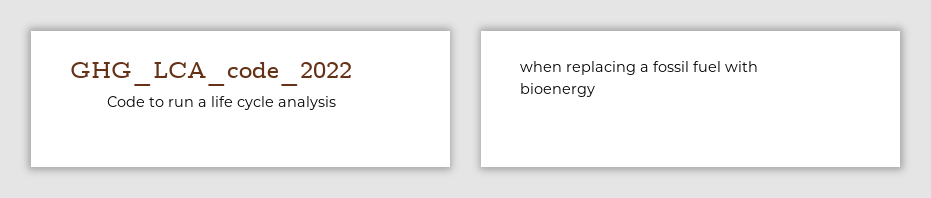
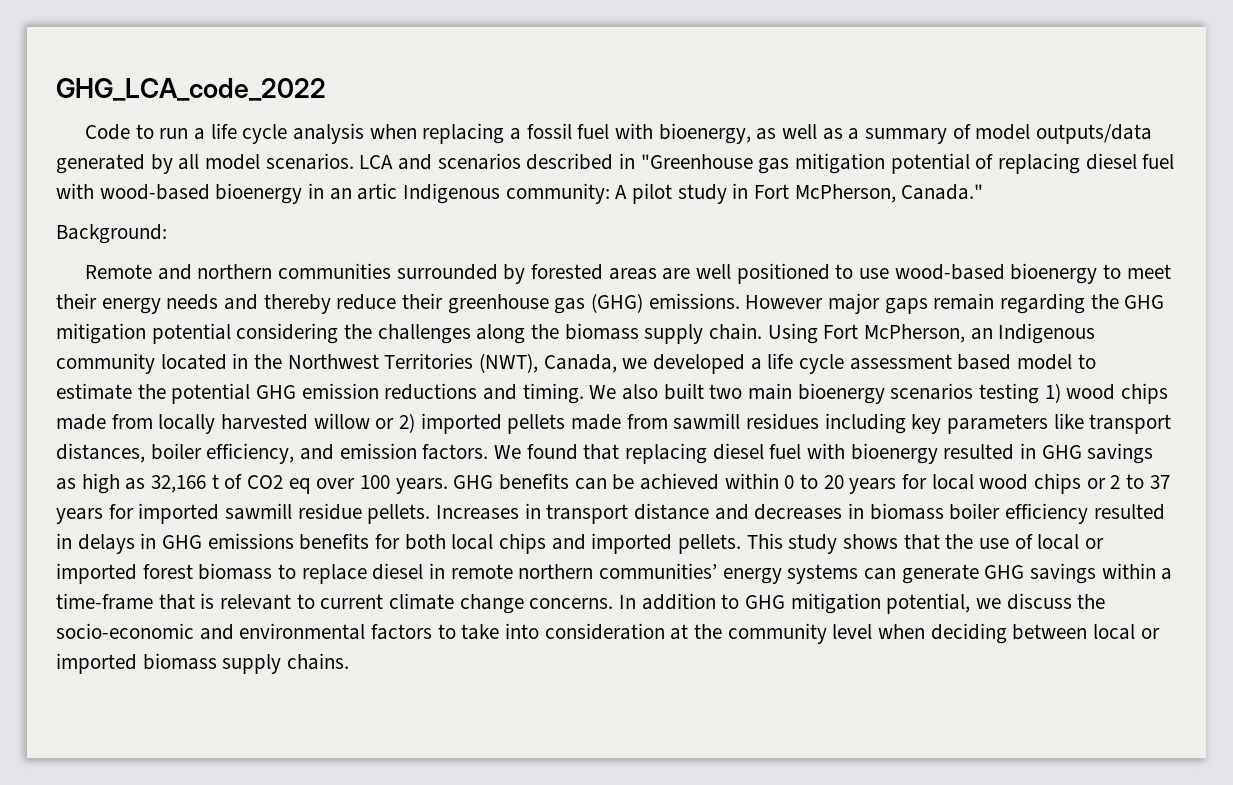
[520,83,595,97] bioenergy -> [658,123,1153,144] [56,153,1175,174] [56,183,984,204] [56,224,167,244] [84,263,1171,284] [56,293,1165,314] [56,323,1096,344] [56,353,1096,374] [56,383,1169,404] [56,413,1172,434] [56,443,1154,464] [56,473,1170,494] [56,503,1165,524] [56,533,1105,554] [56,563,1173,584] [56,593,1106,614] [56,623,1160,644] [56,653,350,674] bioenergy, as well as a summary of model outputs/data generated by all model scenarios. LCA and scenarios described in "Greenhouse gas mitigation potential of replacing diesel fuel with wood-based bioenergy in an artic Indigenous community: A pilot study in Fort McPherson, Canada." // Background: // Remote and northern communities surrounded by forested areas are well positioned to use wood-based bioenergy to meet their energy needs and thereby reduce their greenhouse gas (GHG) emissions. However major gaps remain regarding the GHG mitigation potential considering the challenges along the biomass supply chain. Using Fort McPherson, an Indigenous community located in the Northwest Territories (NWT), Canada, we developed a life cycle assessment based model to estimate the potential GHG emission reductions and timing. We also built two main bioenergy scenarios testing 1) wood chips made from locally harvested willow or 2) imported pellets made from sawmill residues including key parameters like transport distances, boiler efficiency, and emission factors. We found that replacing diesel fuel with bioenergy resulted in GHG savings as high as 32,166 t of CO2 eq over 100 years. GHG benefits can be achieved within 0 to 20 years for local wood chips or 2 to 37 years for imported sawmill residue pellets. Increases in transport distance and decreases in biomass boiler efficiency resulted in delays in GHG emissions benefits for both local chips and imported pellets. This study shows that the use of local or imported forest biomass to replace diesel in remote northern communities’ energy systems can generate GHG savings within a time-frame that is relevant to current climate change concerns. In addition to GHG mitigation potential, we discuss the socio-economic and environmental factors to take into consideration at the community level when deciding between local or imported biomass supply chains.

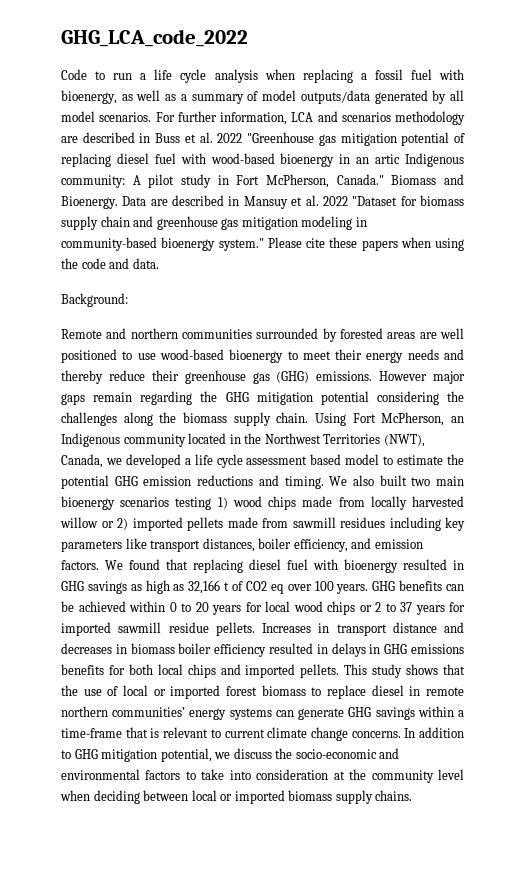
[359,153,636,170] LCA and scenarios described in -> [155,111,465,125] [61,132,243,143] For further information, LCA and scenarios methodology are described in Buss et al. 2022
(984, 192) none -> [391,174,464,185] [61,195,465,209] [61,216,367,230] [61,237,464,251] [61,258,159,269] Biomass and Bioenergy. Data are described in Mansuy et al. 2022 "Dataset for biomass supply chain and greenhouse gas mitigation modeling in community-based bioenergy system." Please cite these papers when using the code and data.

